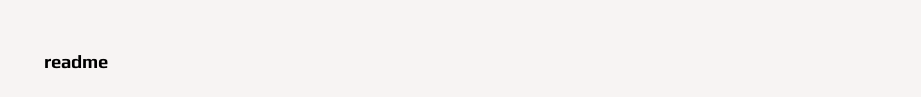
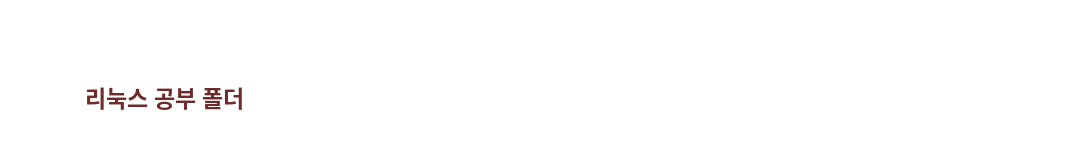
[44,55,108,69] readme -> [85,87,245,110] 리눅스 공부 폴더

